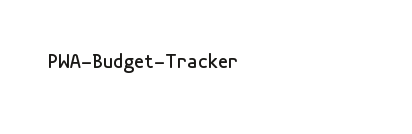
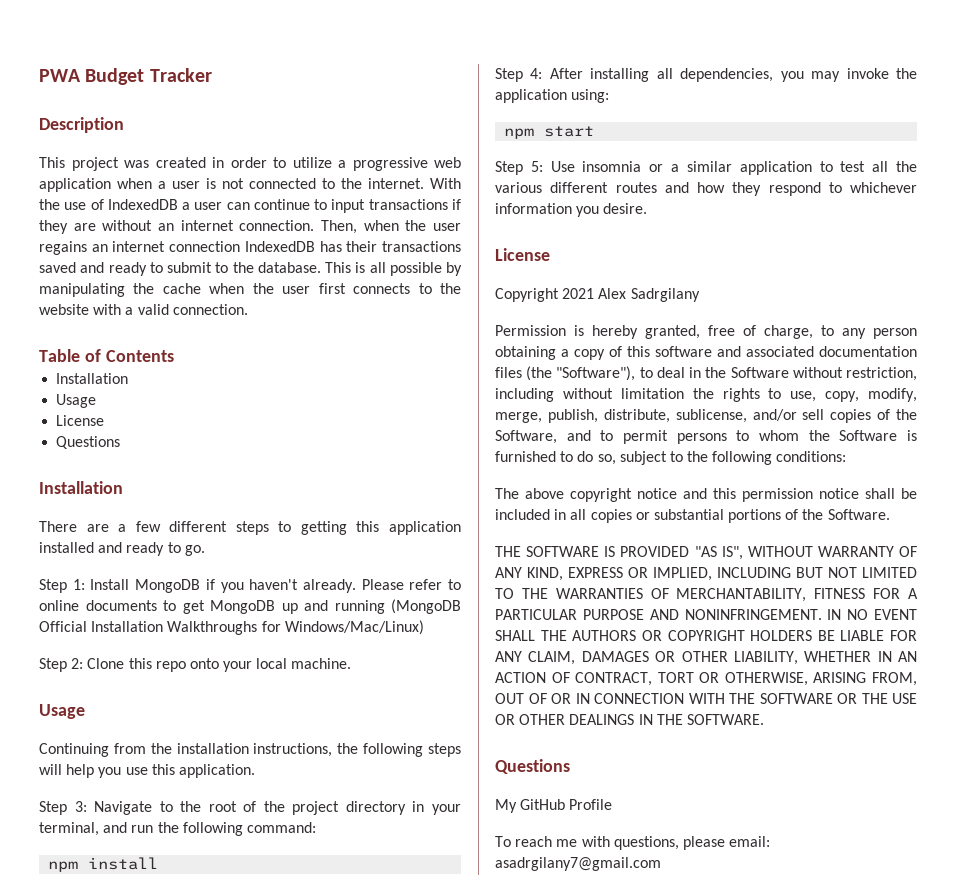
[48,53,238,73] PWA-Budget-Tracker -> [39,68,212,85] [39,117,124,133] [39,157,461,171] [39,178,461,192] [39,199,461,213] [39,220,462,234] [39,241,462,255] [39,262,462,276] [39,283,462,297] [39,304,248,315] [39,349,174,362] [56,373,129,384] [56,394,97,408] [56,415,105,426] [56,436,121,449] [39,481,123,494] [39,521,461,535] [39,542,205,556] [39,579,461,593] [39,599,461,614] [39,620,424,635] [39,658,352,672] [39,704,85,719] [39,743,461,757] [39,764,255,778] [39,801,461,815] [39,822,316,836] [48,857,159,872] [495,68,917,82] [495,89,610,103] [504,126,595,139] [495,161,917,175] [495,182,917,196] [495,203,648,217] [495,248,550,261] [495,288,700,302] [495,325,917,339] [495,346,917,360] [495,366,917,381] [495,388,917,402] [495,409,917,423] [495,430,917,444] [495,451,847,465] [495,488,917,502] [495,509,890,523] [495,546,917,560] [495,567,917,581] [495,588,918,602] [495,609,917,620] [495,630,917,641] [495,651,917,665] [495,672,917,686] [495,693,917,704] [495,714,764,725] [495,759,570,774] [495,799,613,813] [495,836,771,850] [495,857,661,871] PWA Budget Tracker // Description // This project was created in order to utilize a progressive web application when a user is not connected to the internet. With the use of IndexedDB a user can continue to input transactions if they are without an internet connection. Then, when the user regains an internet connection IndexedDB has their transactions saved and ready to submit to the database. This is all possible by manipulating the cache when the user first connects to the website with a valid connection. // Table of Contents // Installation // Usage // License // Questions // Installation // There are a few different steps to getting this application installed and ready to go. // Step 1: Install MongoDB if you haven't already. Please refer to online documents to get MongoDB up and running (MongoDB Official Installation Walkthroughs for Windows/Mac/Linux) // Step 2: Clone this repo onto your local machine. // Usage // Continuing from the installation instructions, the following steps will help you use this application. // Step 3: Navigate to the root of the project directory in your terminal, and run the following command: // npm install // Step 4: After installing all dependencies, you may invoke the application using: // npm start // Step 5: Use insomnia or a similar application to test all the various different routes and how they respond to whichever information you desire. // License // Copyright 2021 Alex Sadrgilany // Permission is hereby granted, free of charge, to any person obtaining a copy of this software and associated documentation files (the "Software"), to deal in the Software without restriction, including without limitation the rights to use, copy, modify, merge, publish, distribute, sublicense, and/or sell copies of the Software, and to permit persons to whom the Software is furnished to do so, subject to the following conditions: // The above copyright notice and this permission notice shall be included in all copies or substantial portions of the Software. // THE SOFTWARE IS PROVIDED "AS IS", WITHOUT WARRANTY OF ANY KIND, EXPRESS OR IMPLIED, INCLUDING BUT NOT LIMITED TO THE WARRANTIES OF MERCHANTABILITY, FITNESS FOR A PARTICULAR PURPOSE AND NONINFRINGEMENT. IN NO EVENT SHALL THE AUTHORS OR COPYRIGHT HOLDERS BE LIABLE FOR ANY CLAIM, DAMAGES OR OTHER LIABILITY, WHETHER IN AN ACTION OF CONTRACT, TORT OR OTHERWISE, ARISING FROM, OUT OF OR IN CONNECTION WITH THE SOFTWARE OR THE USE OR OTHER DEALINGS IN THE SOFTWARE. // Questions // My GitHub Profile // To reach me with questions, please email: asadrgilany7@gmail.com

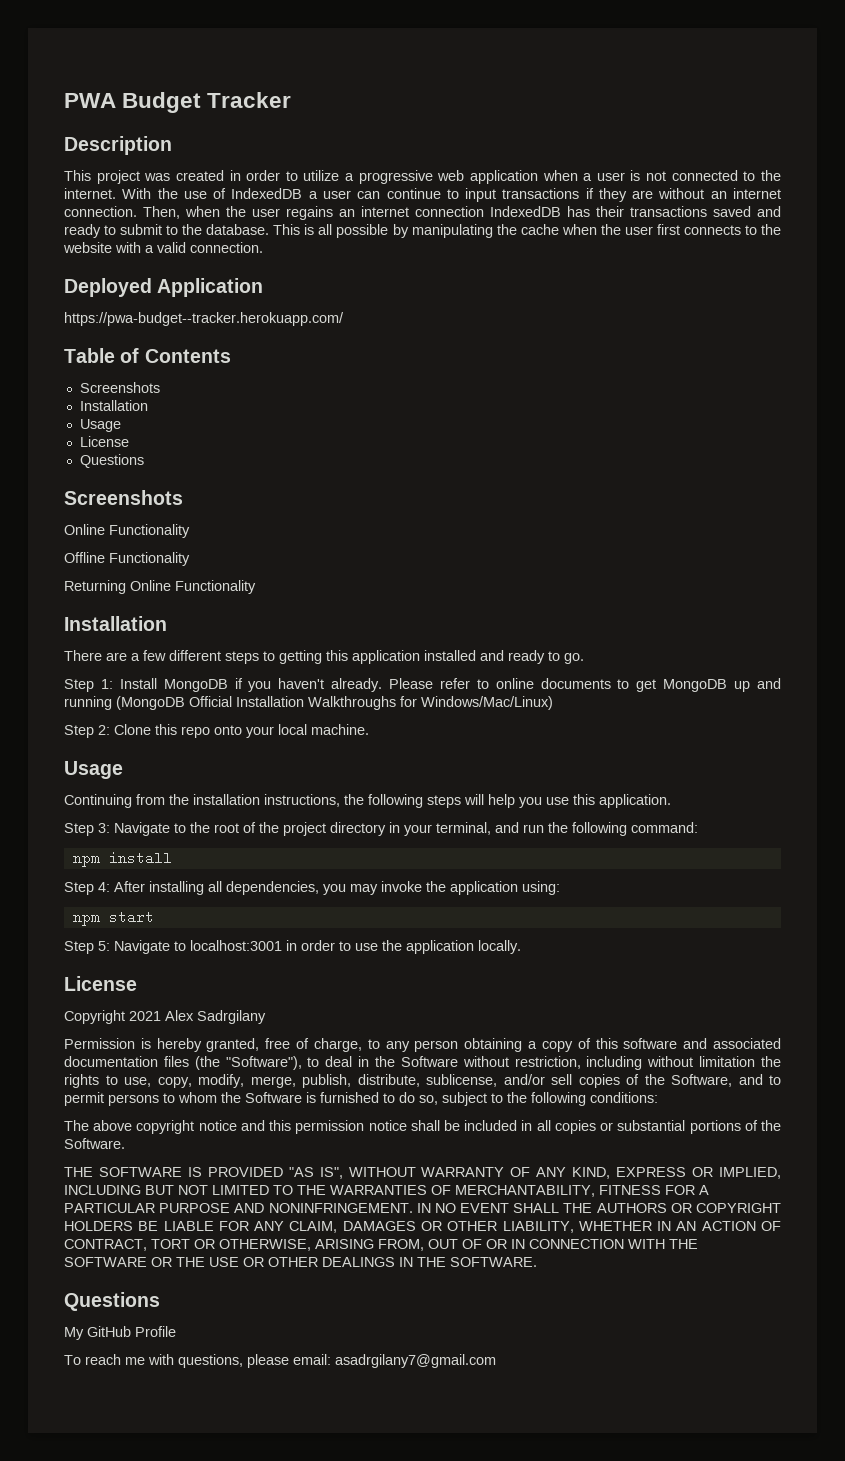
(248, 309) none -> [64,278,264,297] [64,312,344,326] // Deployed Application // https://pwa-budget--tracker.herokuapp.com/
(174, 356) none -> [79,382,160,393] // Screenshots
(121, 442) none -> [64,490,183,505] [64,524,190,538] [64,552,190,566] [64,580,256,594] // Screenshots // Online Functionality // Offline Functionality // Returning Online Functionality
[550,161,917,175] [495,182,917,196] [495,203,648,217] Use insomnia or a similar application to test all the various different routes and how they respond to whichever information you desire. -> [114,940,521,954] Navigate to localhost:3001 in order to use the application locally.

